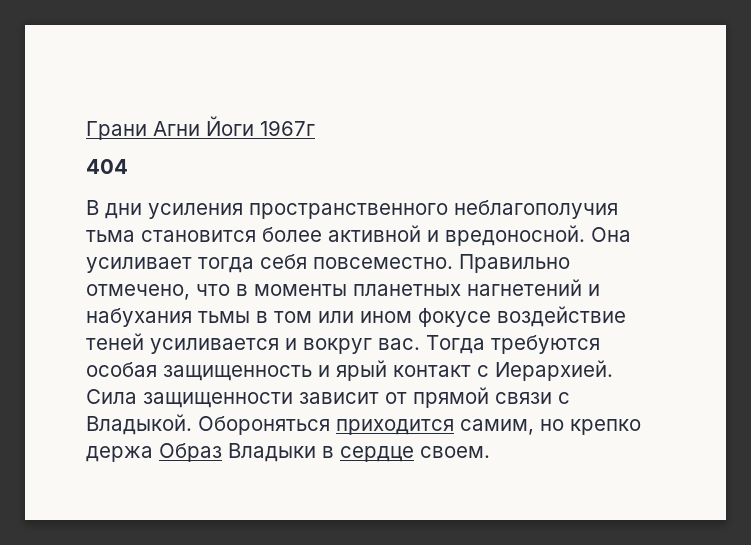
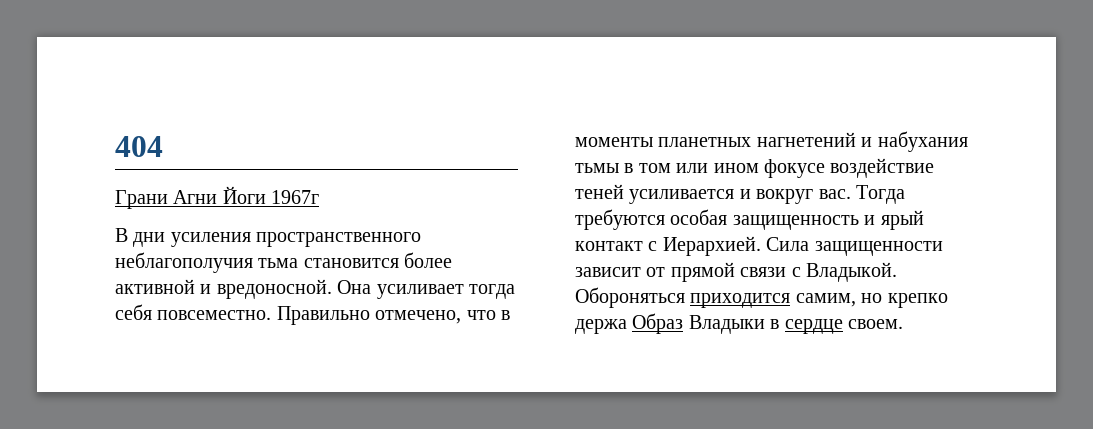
(86, 130) none -> [115,136,163,157] 404 //
[86,159,128,174] // 404 -> (320, 197) none

